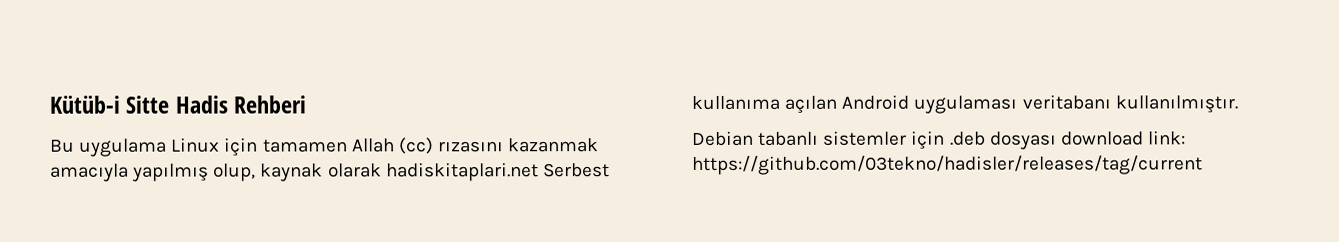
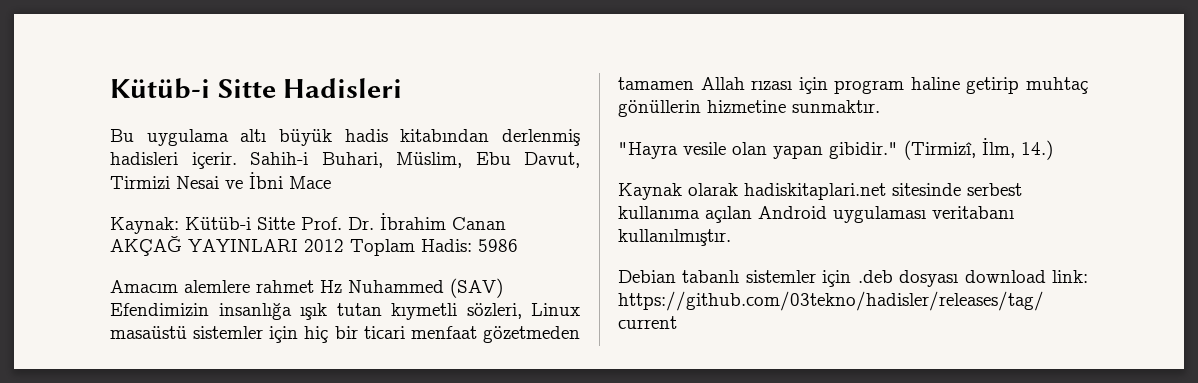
[49,95,307,114] Kütüb-i Sitte Hadis Rehberi -> [110,78,403,99] Kütüb-i Sitte Hadisleri
[171,137,600,157] [50,162,610,182] Linux için tamamen Allah (cc) rızasını kazanmak amacıyla yapılmış olup, kaynak olarak hadiskitaplari.net Serbest -> [240,129,580,146] [110,152,580,169] [110,172,331,189] [110,213,506,234] [110,236,518,256] [110,278,503,298] [110,303,580,320] [110,326,580,343] [618,77,1088,94] [618,100,880,117] [618,138,1053,160] [618,183,1022,200] altı büyük hadis kitabından derlenmiş hadisleri içerir. Sahih-i Buhari, Müslim, Ebu Davut, Tirmizi Nesai ve İbni Mace // Kaynak: Kütüb-i Sitte Prof. Dr. İbrahim Canan AKÇAĞ YAYINLARI 2012 Toplam Hadis: 5986 // Amacım alemlere rahmet Hz Nuhammed (SAV) Efendimizin insanlığa ışık tutan kıymetli sözleri, Linux masaüstü sistemler için hiç bir ticari menfaat gözetmeden tamamen Allah rızası için program haline getirip muhtaç gönüllerin hizmetine sunmaktır. // "Hayra vesile olan yapan gibidir." (Tirmizî, İlm, 14.) // Kaynak olarak hadiskitaplari.net sitesinde serbest

